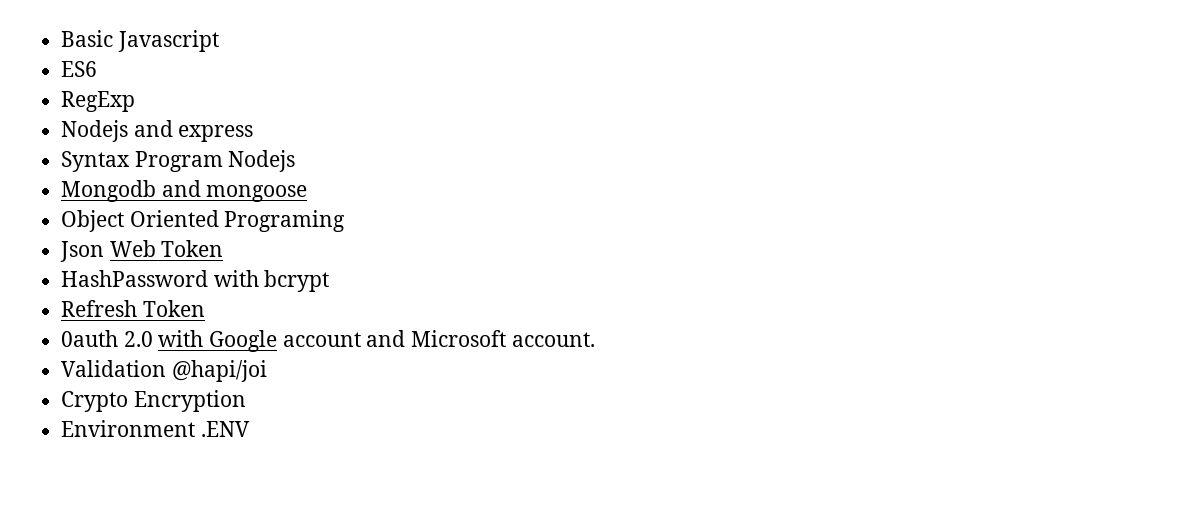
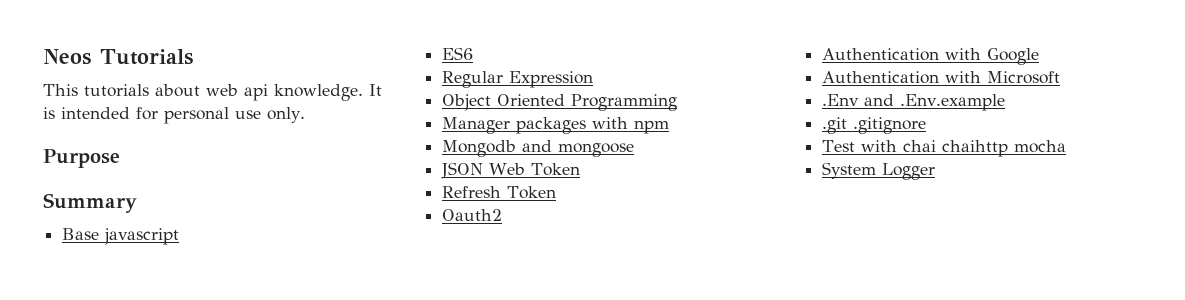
[61,30,219,52] [61,61,98,77] [61,91,136,112] [61,120,254,142] [61,150,296,172] Basic Javascript // ES6 // RegExp // Nodejs and express // Syntax Program Nodejs -> [43,49,193,65] [43,84,382,101] [43,107,305,124] [43,149,120,168] [43,193,137,213] [62,228,180,245] [442,47,474,60] [442,71,594,88] [442,94,678,111] [442,117,670,134] Neos Tutorials // This tutorials about web api knowledge. It is intended for personal use only. // Purpose // Summary // Base javascript // ES6 // Regular Expression // Object Oriented Programming // Manager packages with npm
[61,210,346,232] [60,241,105,262] Object Oriented Programing // Json -> [441,162,484,179] JSON
[61,270,330,292] // HashPassword with bcrypt -> (581, 169) none
[61,330,153,347] 0auth 2.0 -> [442,209,503,221] [822,48,940,61] Oauth2 // Authentication
[282,330,595,347] [61,360,267,382] [61,390,246,412] [61,420,250,437] account and Microsoft account. // Validation @hapi/joi // Crypto Encryption // Environment .ENV -> [822,71,1061,84] [822,94,1006,111] [822,117,927,134] [822,140,1067,157] [822,162,936,180] // Authentication with Microsoft // .Env and .Env.example // .git .gitignore // Test with chai chaihttp mocha // System Logger

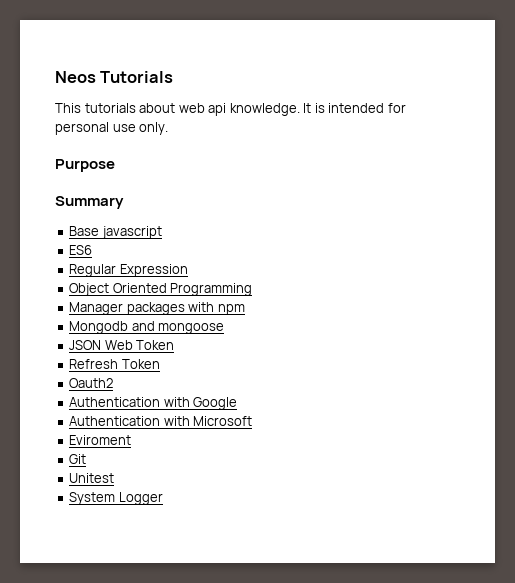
[822,94,1006,111] [822,117,927,134] [822,140,1067,157] .Env and .Env.example // .git .gitignore // Test with chai chaihttp mocha -> [69,435,132,445] [69,454,87,464] [69,473,115,483] Eviroment // Git // Unitest

